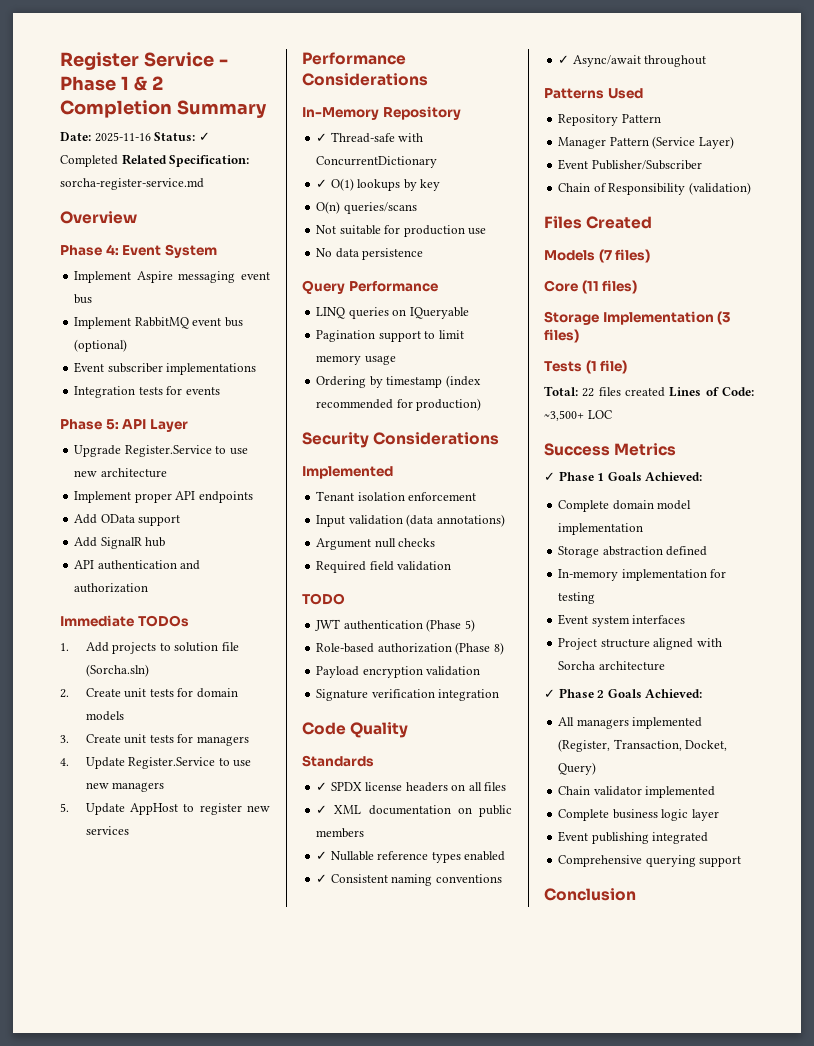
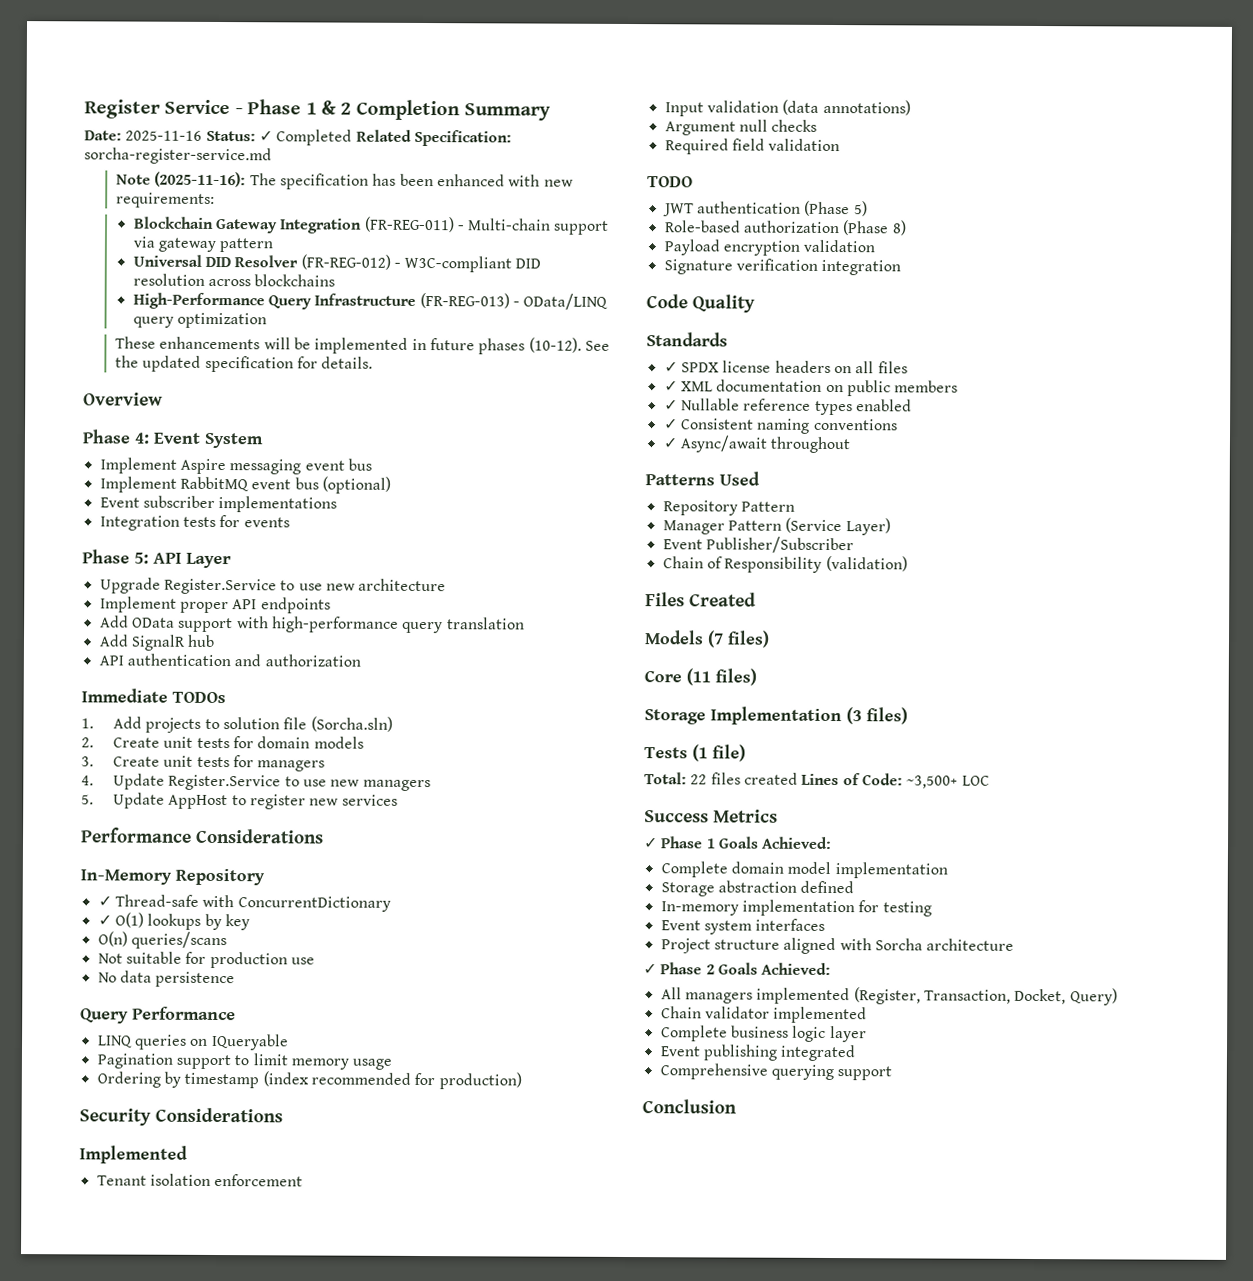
(204, 184) none -> [115,171,574,190] [115,192,215,208] [133,216,610,235] [132,236,274,253] [132,254,542,273] [132,273,336,287] [132,292,609,310] [132,312,267,329] [114,336,610,355] [114,355,374,373] // Note (2025-11-16): The specification has been enhanced with new requirements: // Blockchain Gateway Integration (FR-REG-011) - Multi-chain support via gateway pattern // Universal DID Resolver (FR-REG-012) - W3C-compliant DID resolution across blockchains // High-Performance Query Infrastructure (FR-REG-013) - OData/LINQ query optimization // These enhancements will be implemented in future phases (10-12). See the updated specification for details.
(181, 520) none -> [236,616,525,634] with high-performance query translation

